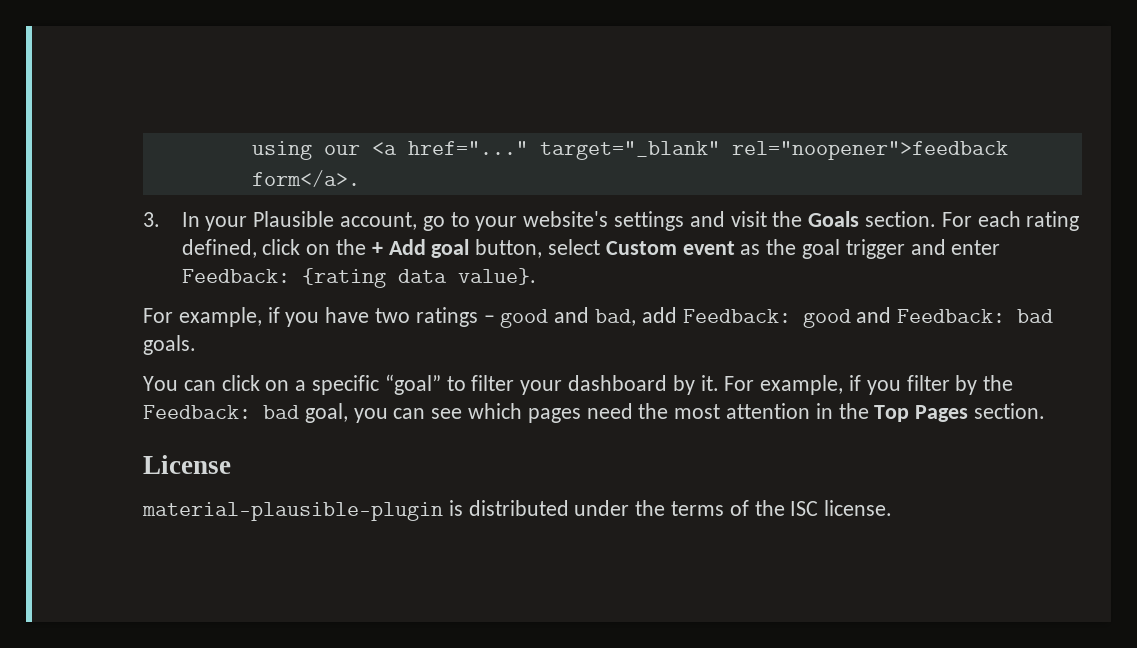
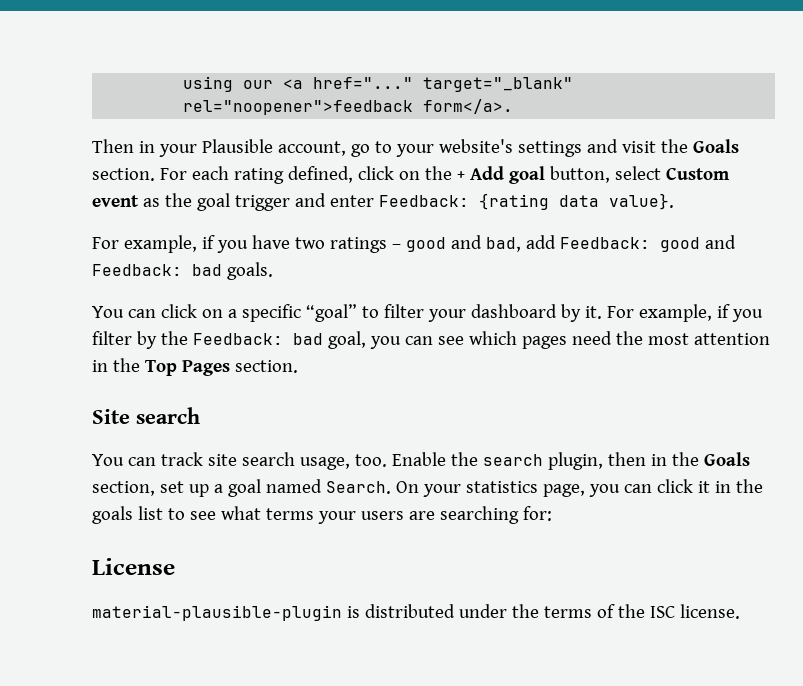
[143,212,200,227] 3. In -> [92,139,155,153] Then in
(1046, 411) none -> [92,407,200,424] [92,452,750,470] [92,479,763,497] [92,506,552,524] // Site search // You can track site search usage, too. Enable the search plugin, then in the Goals section, set up a goal named Search. On your statistics page, you can click it in the goals list to see what terms your users are searching for:

